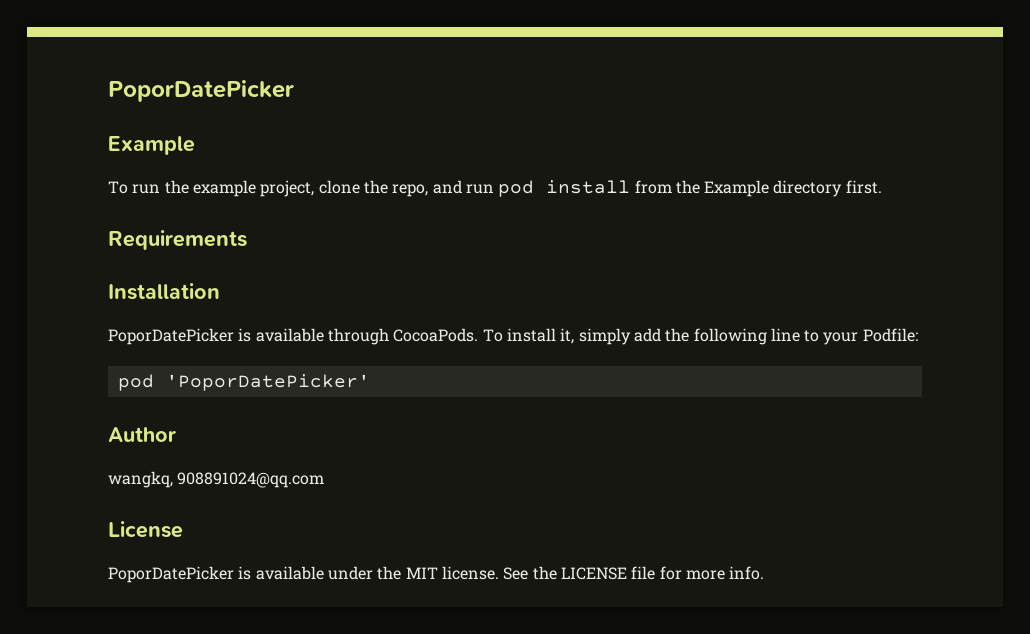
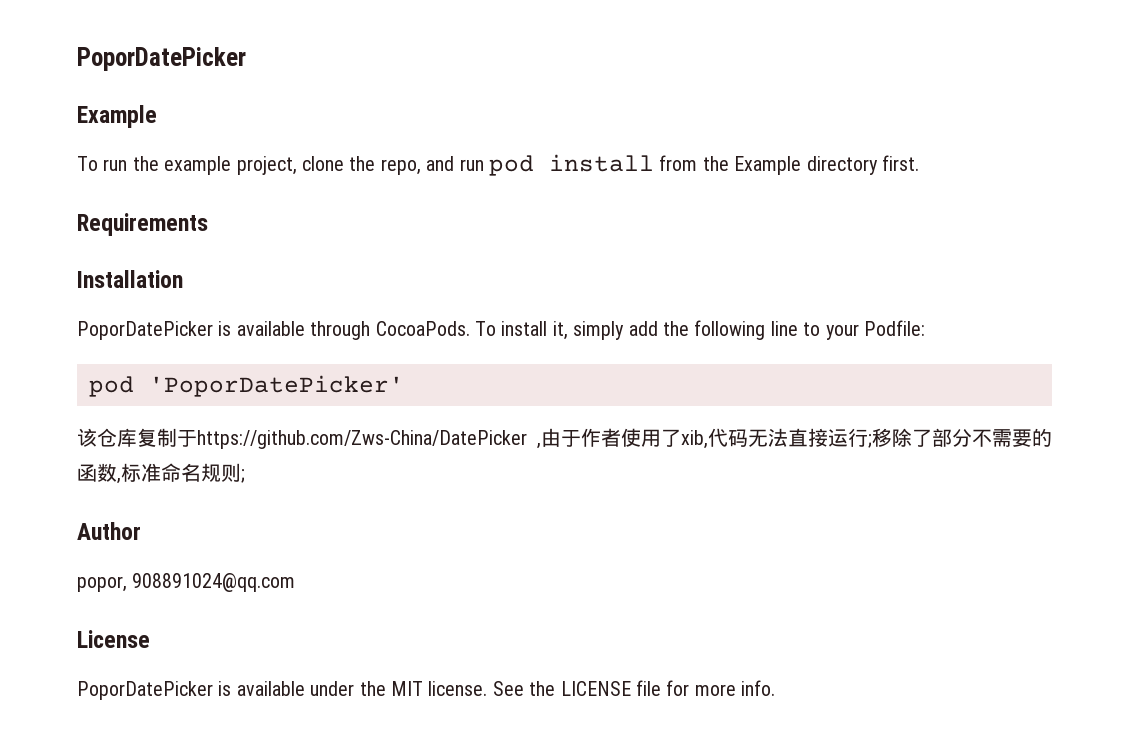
(370, 382) none -> [77,428,1052,449] [77,463,245,484] // 该仓库复制于https://github.com/Zws-China/DatePicker ,由于作者使用了xib,代码无法直接运行;移除了部分不需要的函数,标准命名规则;
[108,471,173,488] wangkq, -> [77,576,127,592] popor,

